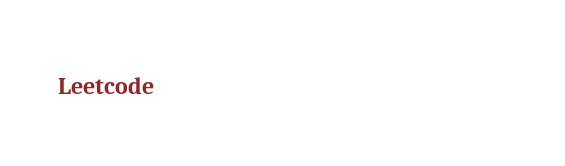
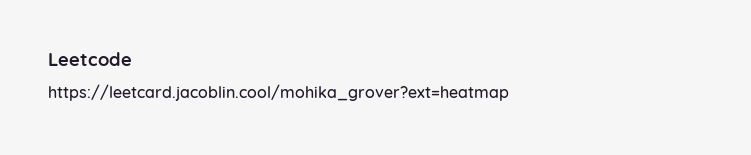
(154, 85) none -> [48,84,509,101] // https://leetcard.jacoblin.cool/mohika_grover?ext=heatmap

